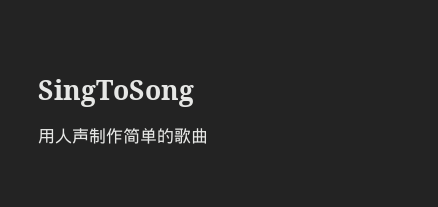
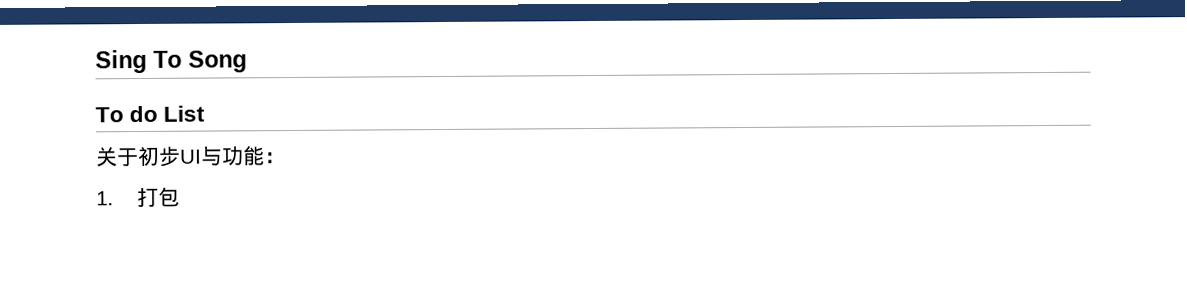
[38,79,194,107] [38,128,208,144] SingToSong // 用人声制作简单的歌曲 -> [95,49,247,74] [95,105,206,123] [95,145,286,167] [96,186,180,208] Sing To Song // To do List // 关于初步UI与功能： // 1.打包

